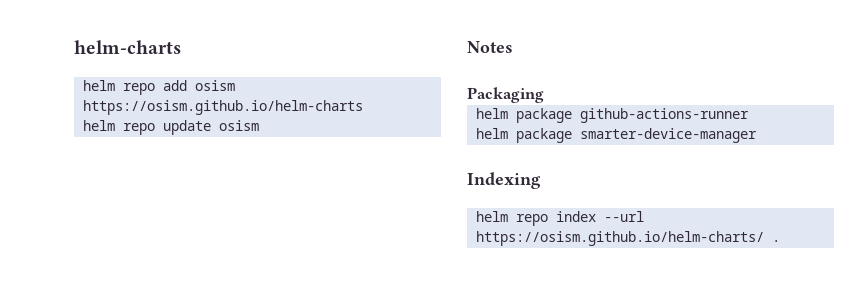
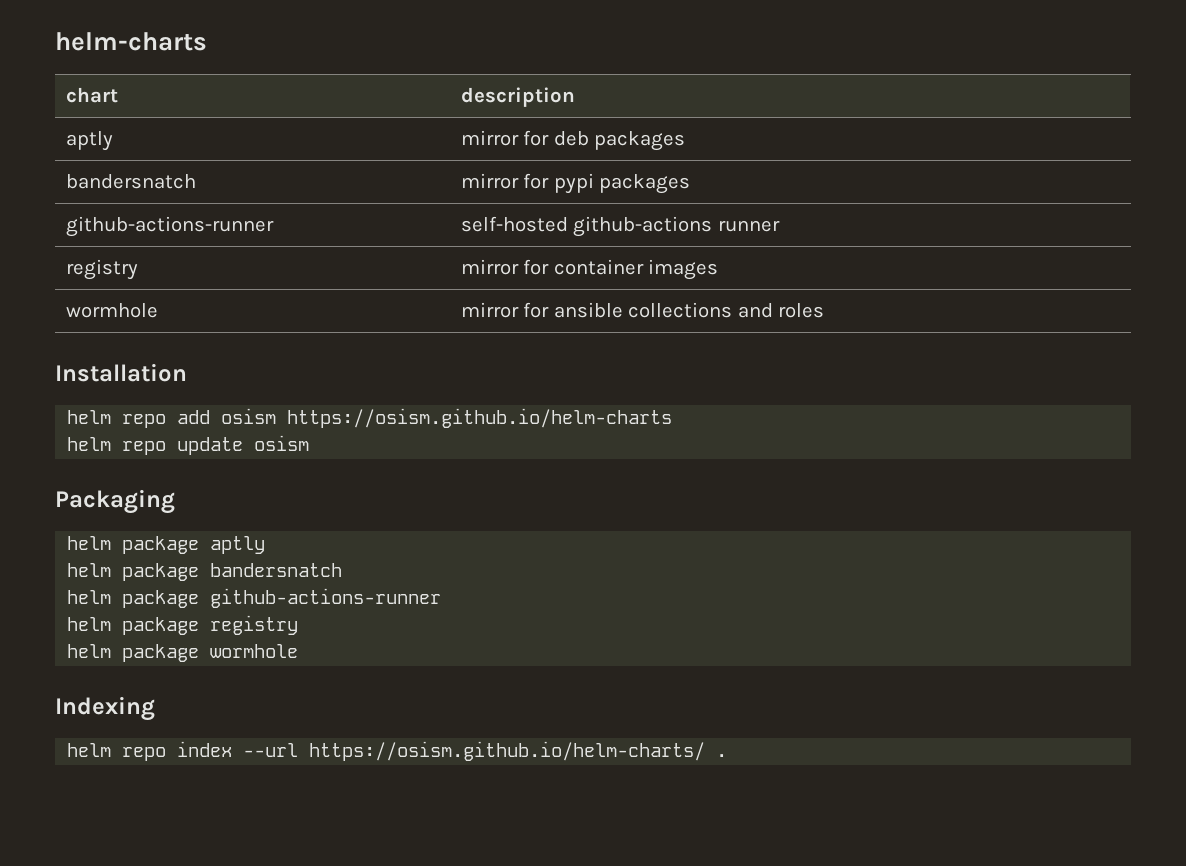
(181, 47) none -> [65,87,118,103] [460,87,575,107] [65,131,113,151] [460,130,686,151] [65,174,196,189] [460,173,691,194] [65,216,274,237] [460,216,780,237] [65,259,138,280] [460,259,719,280] [65,303,158,318] [460,302,825,318] [55,363,187,382] // chart | description // aptly | mirror for deb packages // bandersnatch | mirror for pypi packages // github-actions-runner | self-hosted github-actions runner // registry | mirror for container images // wormhole | mirror for ansible collections and roles // Installation
[467,41,513,53] [467,87,544,103] Notes // Packaging -> [55,489,175,514] [67,536,266,554] [67,563,343,581] Packaging // helm package aptly // helm package bandersnatch
[580,128,758,143] smarter-device-manager -> [210,615,299,635] [67,644,299,662] registry // helm package wormhole

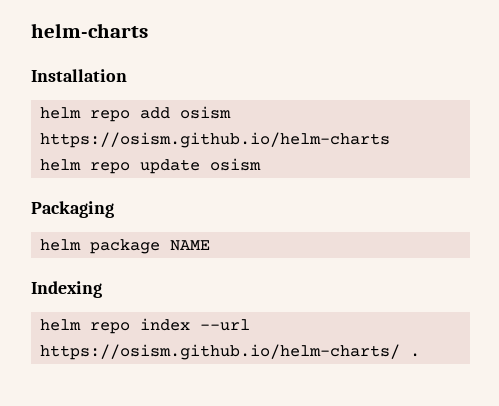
[65,87,118,103] [460,87,575,107] [65,131,113,151] [460,130,686,151] [65,174,196,189] [460,173,691,194] [65,216,274,237] [460,216,780,237] [65,259,138,280] [460,259,719,280] [65,303,158,318] [460,302,825,318] // chart | description // aptly | mirror for deb packages // bandersnatch | mirror for pypi packages // github-actions-runner | self-hosted github-actions runner // registry | mirror for container images // wormhole | mirror for ansible collections and roles -> (148, 30) none
[210,536,266,554] [67,563,343,581] [67,588,442,608] [67,615,299,635] [67,644,299,662] aptly // helm package bandersnatch // helm package github-actions-runner // helm package registry // helm package wormhole -> [169,240,210,251] NAME

